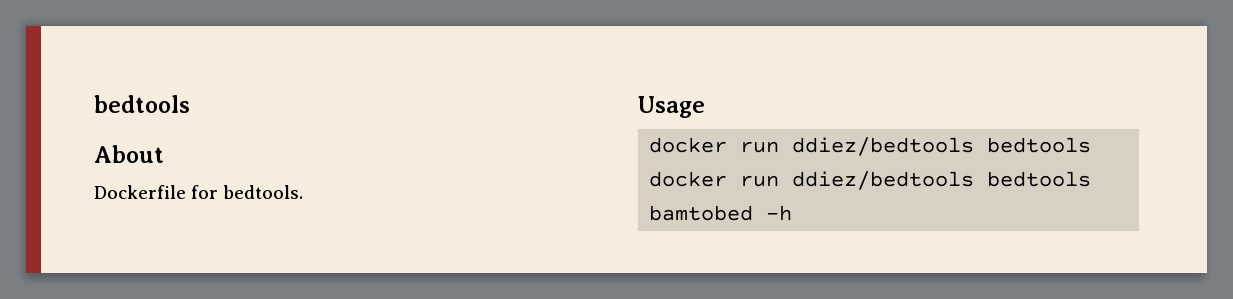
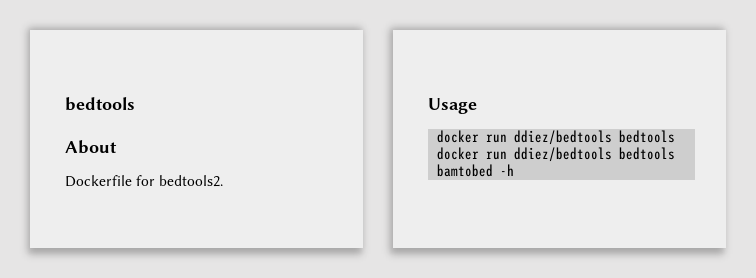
[223,185,304,199] bedtools. -> [159,175,224,187] bedtools2.

